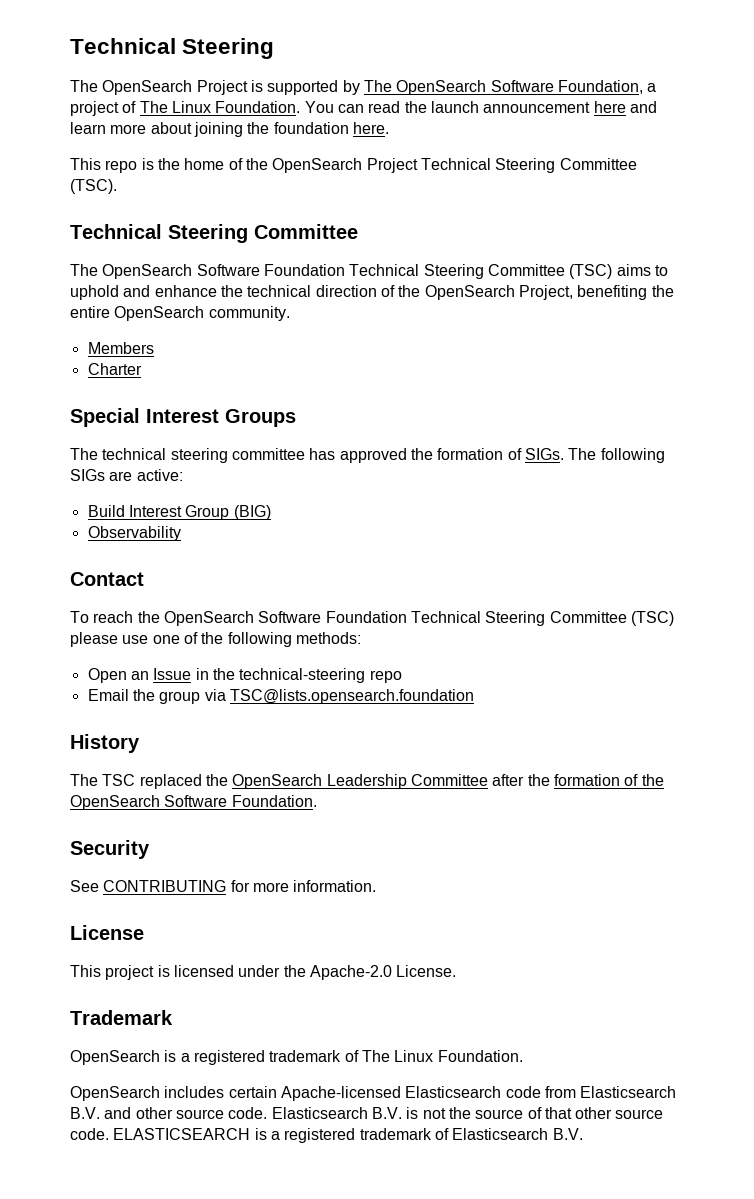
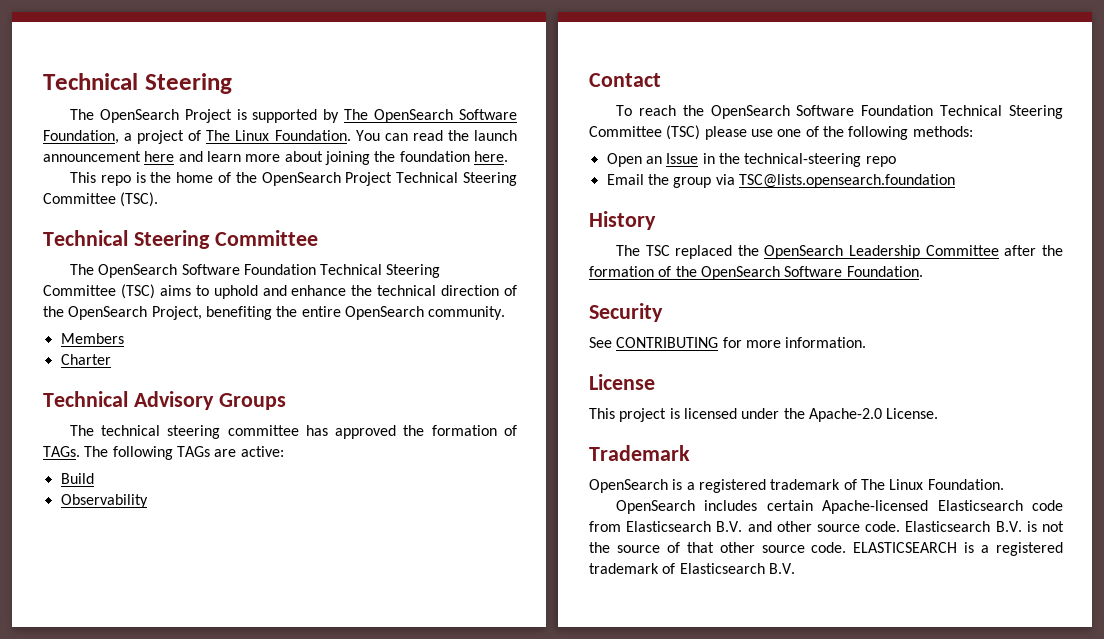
[70,408,219,427] Special Interest -> [43,391,214,410] Technical Advisory
[524,448,564,460] SIGs. -> [43,446,80,457] TAGs.
[70,469,105,481] SIGs -> [176,446,210,457] TAGs
[128,505,271,520] Interest Group (BIG) -> (94, 478) none

